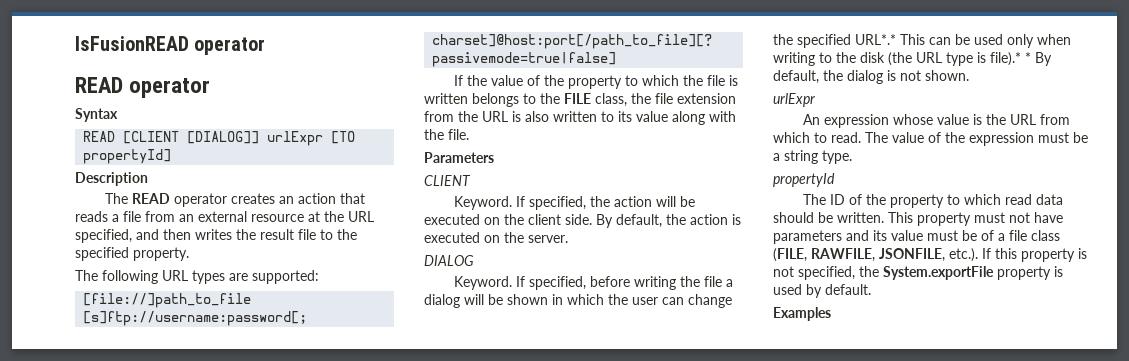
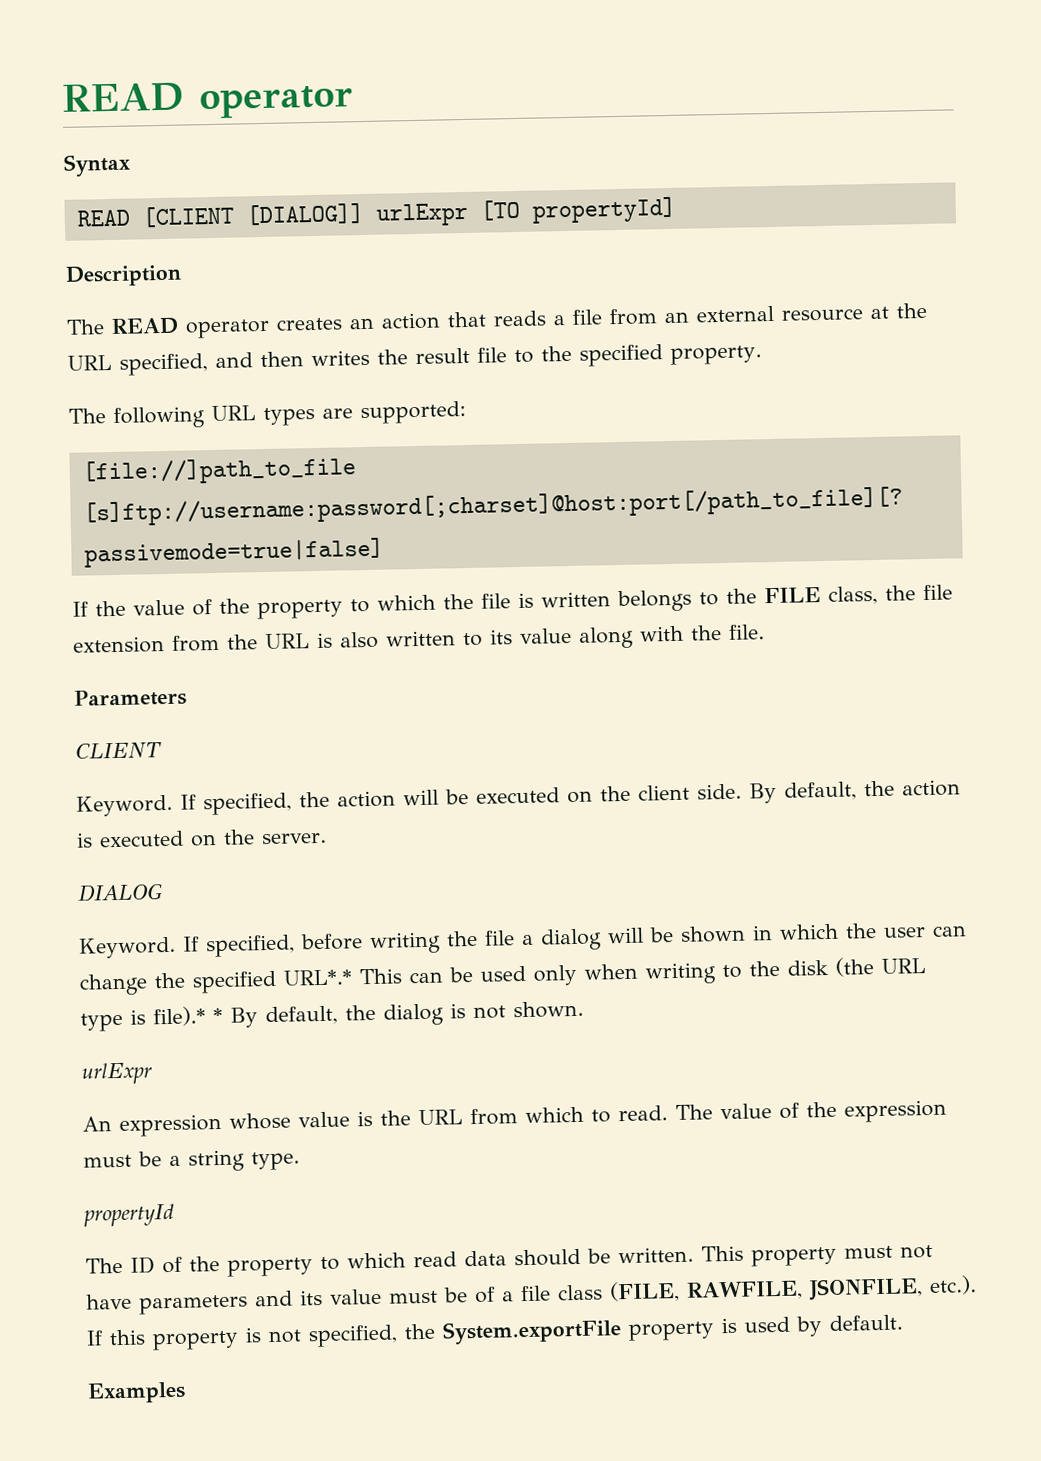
[75,36,266,55] lsFusionREAD operator // -> (62, 97) none

